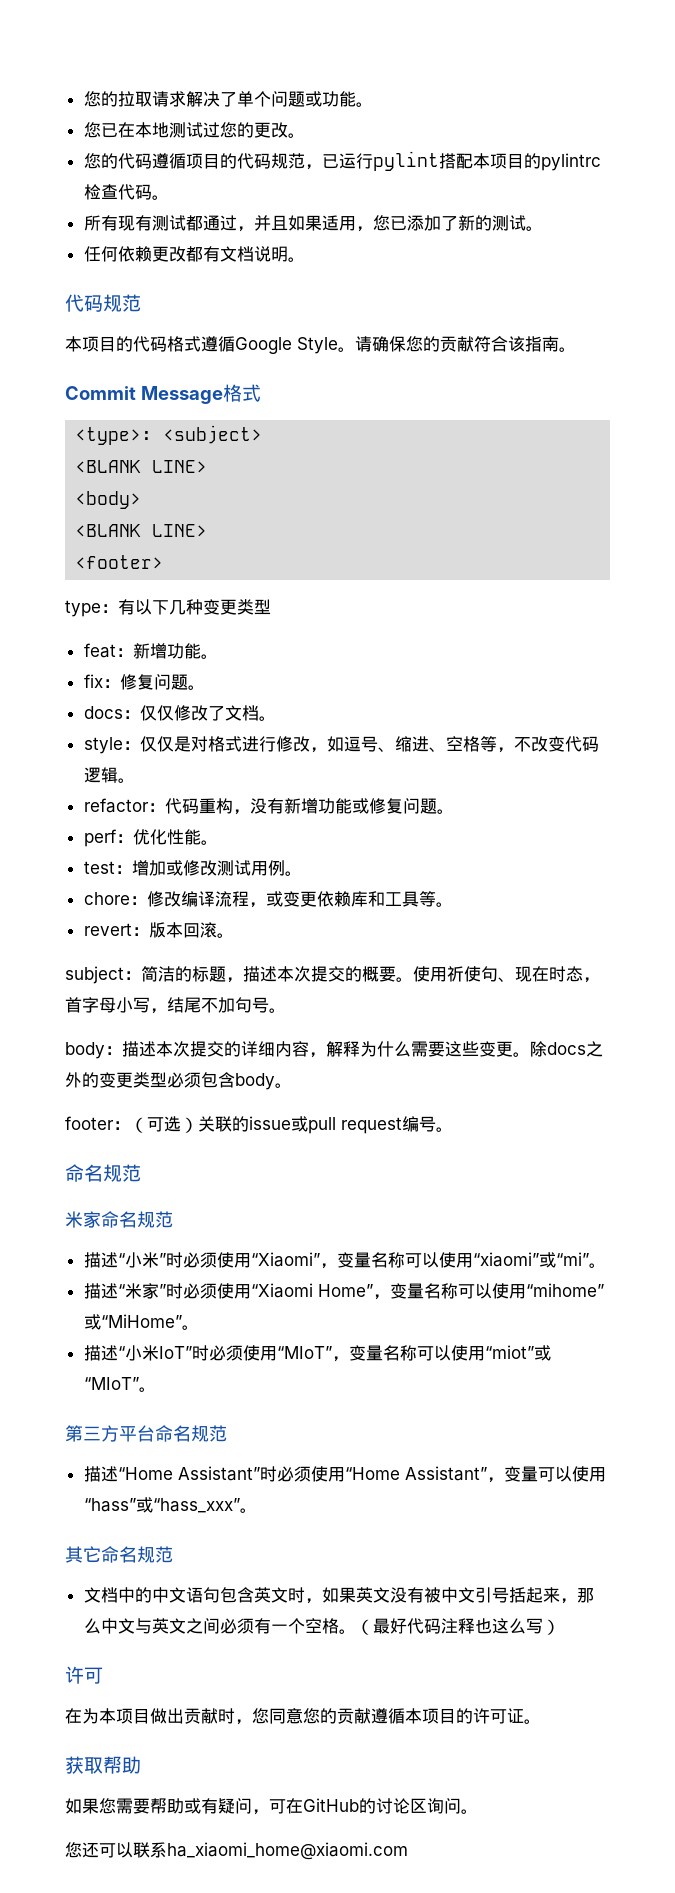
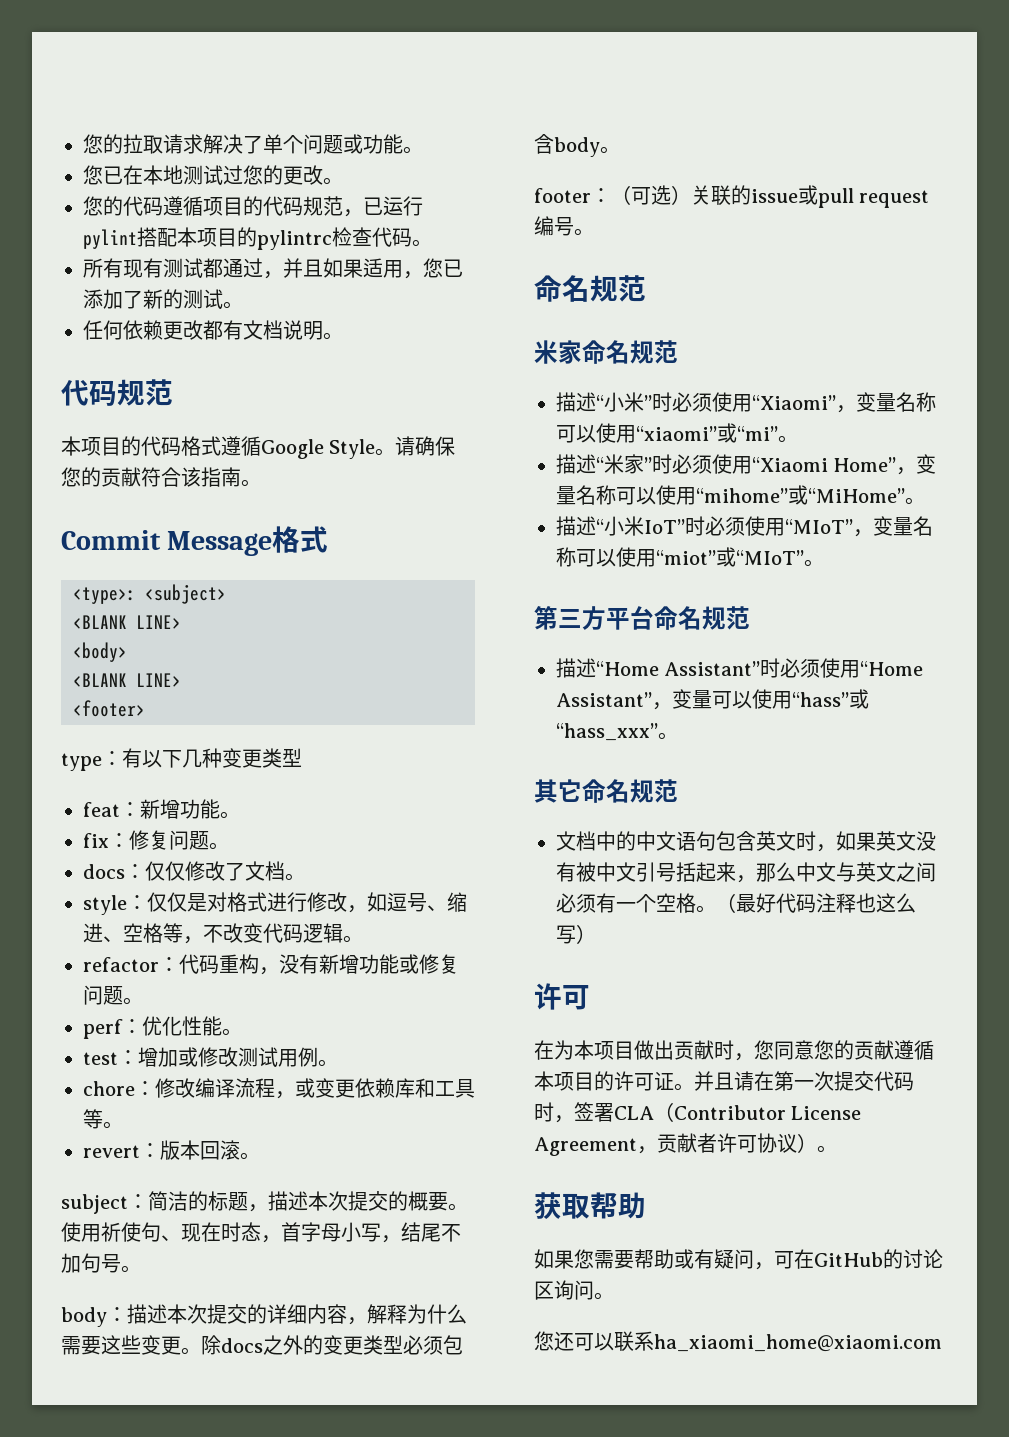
(541, 1721) none -> [694,1071,914,1091] [534,1102,862,1123] [534,1133,837,1156] 并且请在第一次提交代码时，签署CLA（Contributor License Agreement，贡献者许可协议）。

